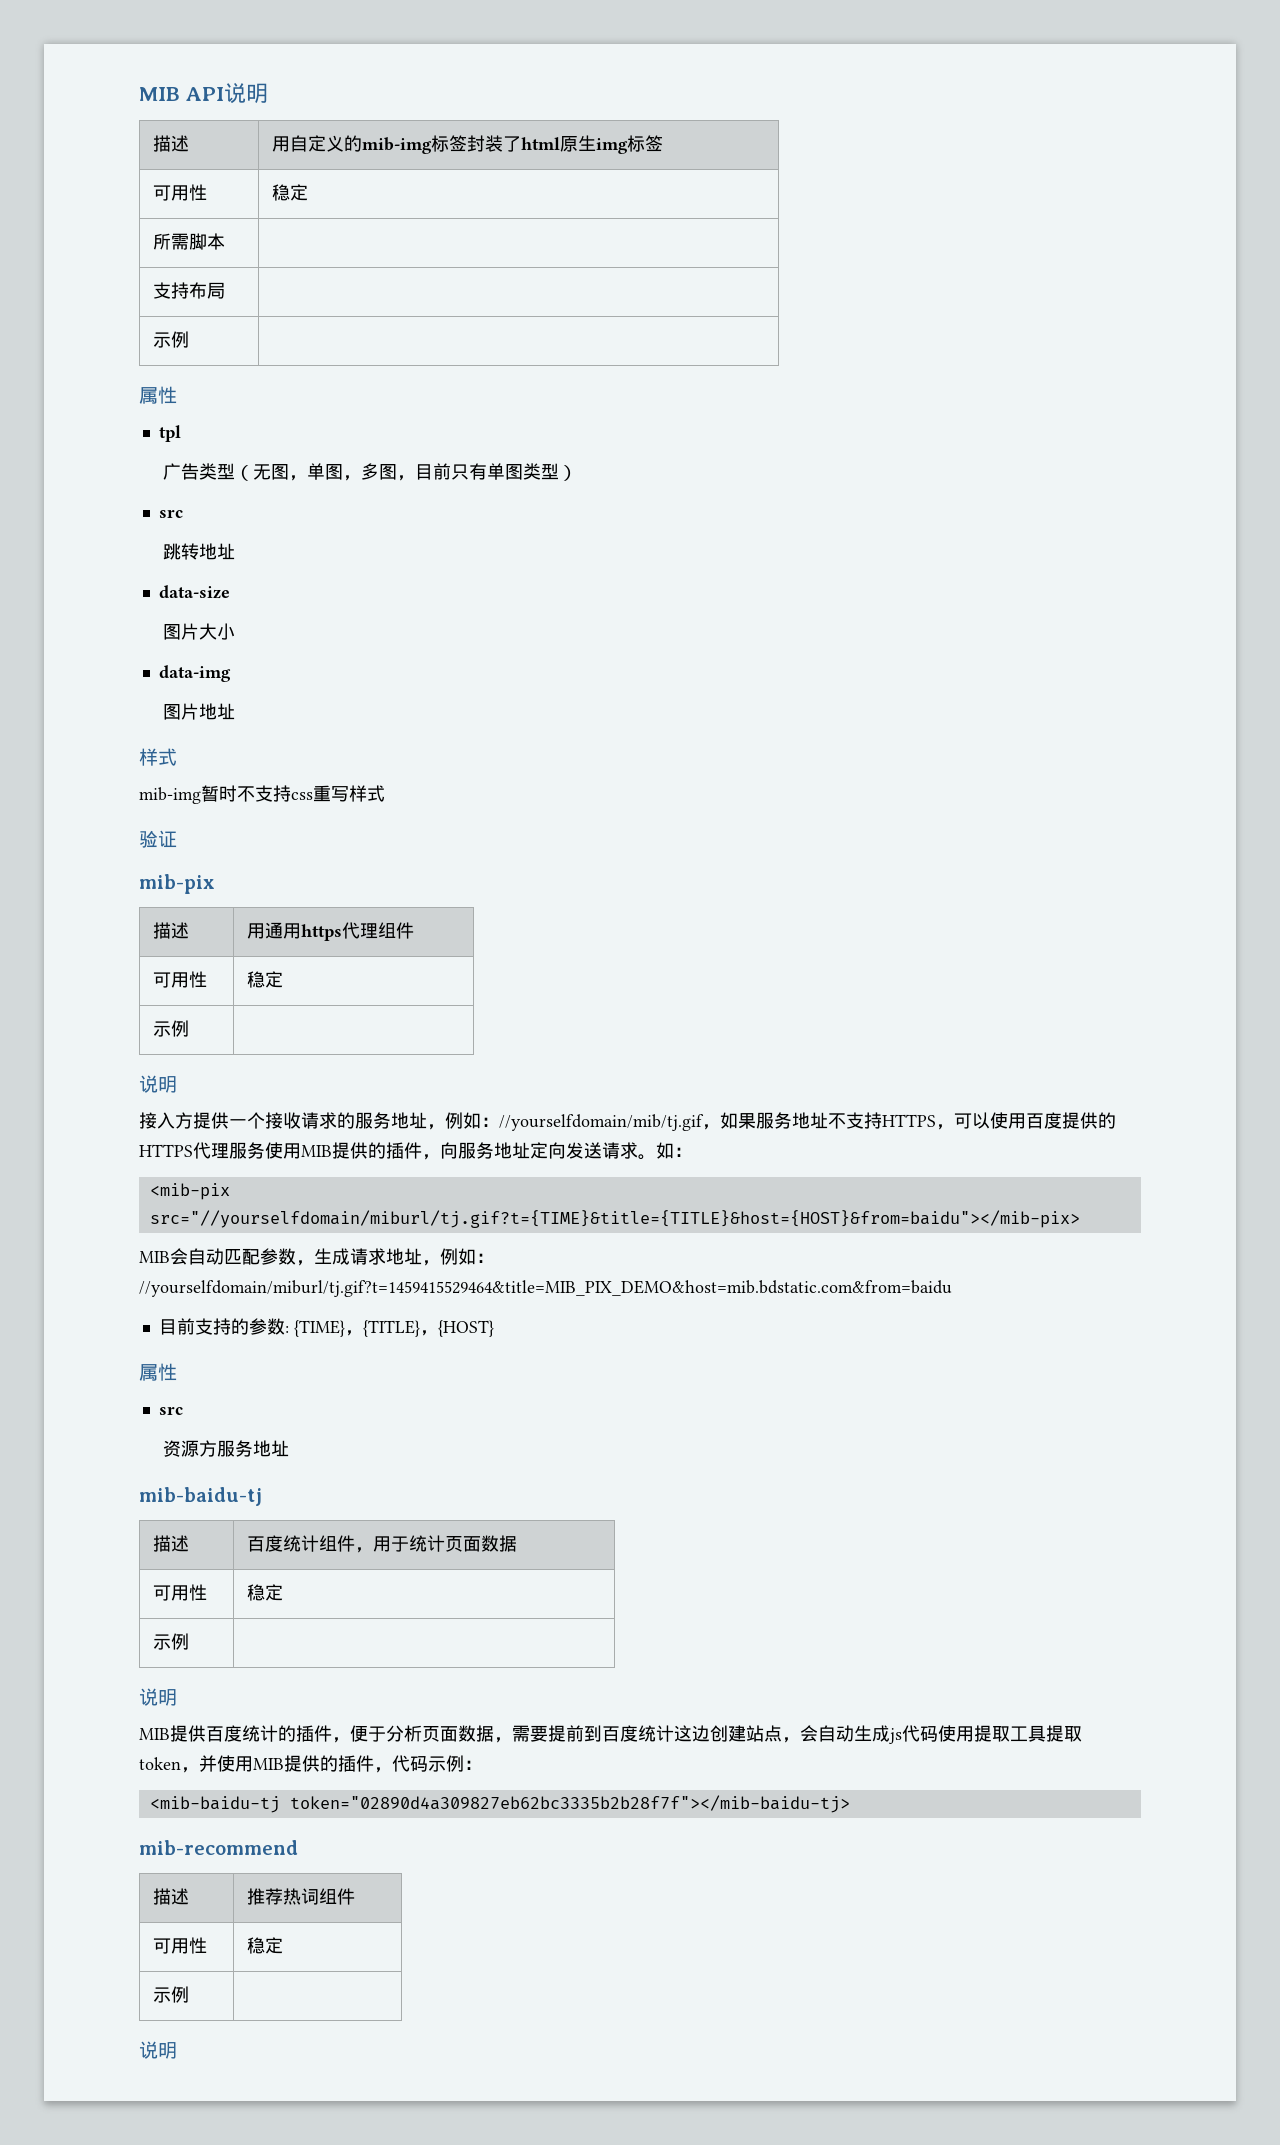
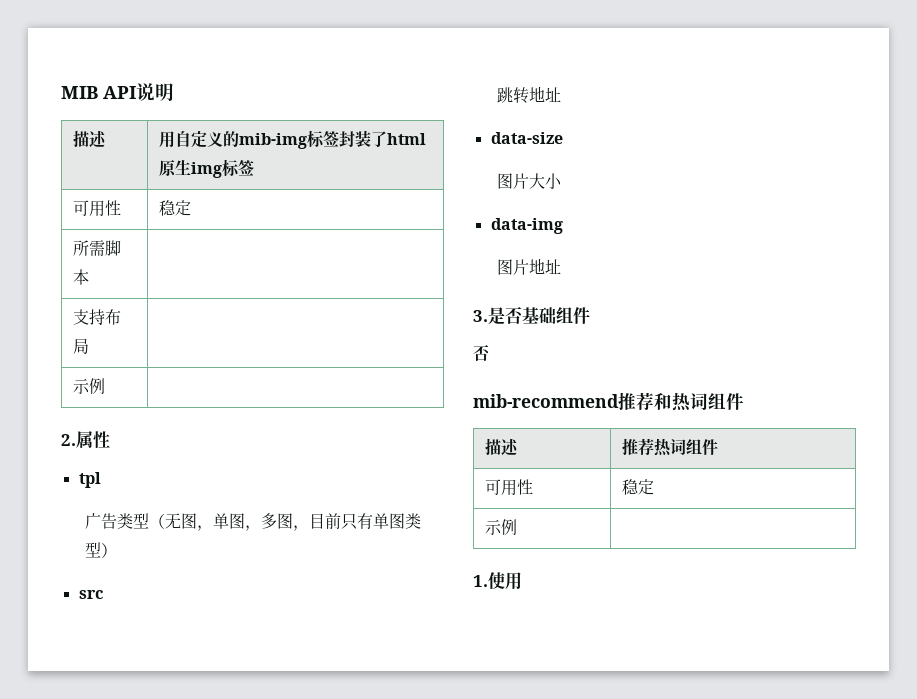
(189, 339) none -> [61,434,76,446] 2.
[139,748,177,766] [139,785,385,804] [139,830,177,848] [139,874,215,894] [152,922,189,939] [246,922,414,941] [152,971,207,988] [246,971,283,988] [152,1020,189,1037] [139,1075,177,1093] [139,1112,1116,1131] [139,1142,692,1160] [149,1183,230,1200] [149,1210,1080,1228] [139,1248,494,1266] [139,1280,952,1297] [158,1318,494,1337] [139,1363,177,1381] [158,1407,183,1415] [163,1440,290,1457] [139,1487,262,1506] [152,1535,189,1552] [246,1535,517,1553] [152,1584,207,1601] [246,1584,283,1601] [152,1633,189,1650] [139,1688,177,1706] [139,1725,1082,1744] [139,1755,482,1773] [149,1795,850,1813] [139,1840,298,1855] 样式 // mib-img暂时不支持css重写样式 // 验证 // mib-pix // 描述 | 用通用https代理组件 // 可用性 | 稳定 // 示例 | // 说明 // 接入方提供一个接收请求的服务地址，例如：//yourselfdomain/mib/tj.gif，如果服务地址不支持HTTPS，可以使用百度提供的HTTPS代理服务使用MIB提供的插件，向服务地址定向发送请求。如： // <mib-pix src="//yourselfdomain/miburl/tj.gif?t={TIME}&title={TITLE}&host={HOST}&from=baidu"></mib-pix> // MIB会自动匹配参数，生成请求地址，例如：//yourselfdomain/miburl/tj.gif?t=1459415529464&title=MIB_PIX_DEMO&host=mib.bdstatic.com&from=baidu // 目前支持的参数: {TIME}，{TITLE}，{HOST} // 属性 // src // 资源方服务地址 // mib-baidu-tj // 描述 | 百度统计组件，用于统计页面数据 // 可用性 | 稳定 // 示例 | // 说明 // MIB提供百度统计的插件，便于分析页面数据，需要提前到百度统计这边创建站点，会自动生成js代码使用提取工具提取token，并使用MIB提供的插件，代码示例： // <mib-baidu-tj token="02890d4a309827eb62bc3335b2b28f7f"></mib-baidu-tj> // mib-recommend -> [473,306,590,325] [473,344,489,361] [473,392,744,412] 3.是否基础组件 // 否 // mib-recommend推荐和热词组件
[139,2041,177,2059] 说明 -> [473,572,522,590] 1.使用

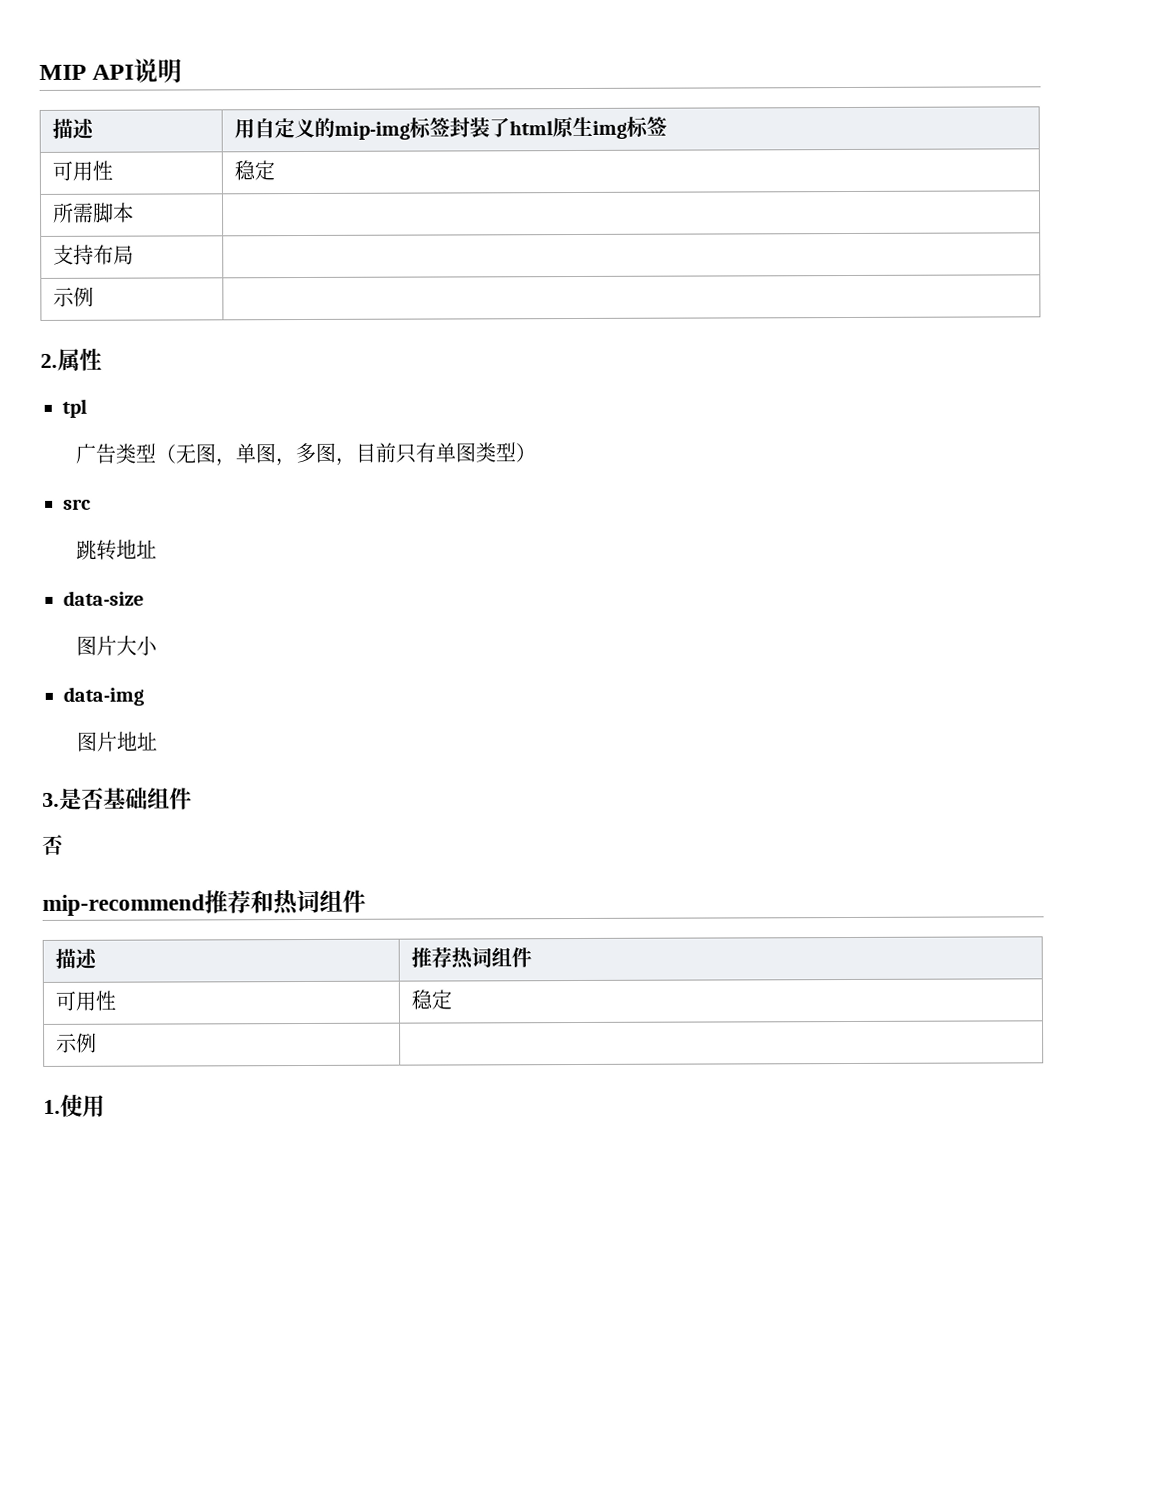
[61,86,98,99] MIB -> [39,64,87,80] MIP
[238,133,307,149] mib-img -> [333,121,410,140] mip-img
[473,394,619,408] mib-recommend -> [42,894,205,916] mip-recommend

